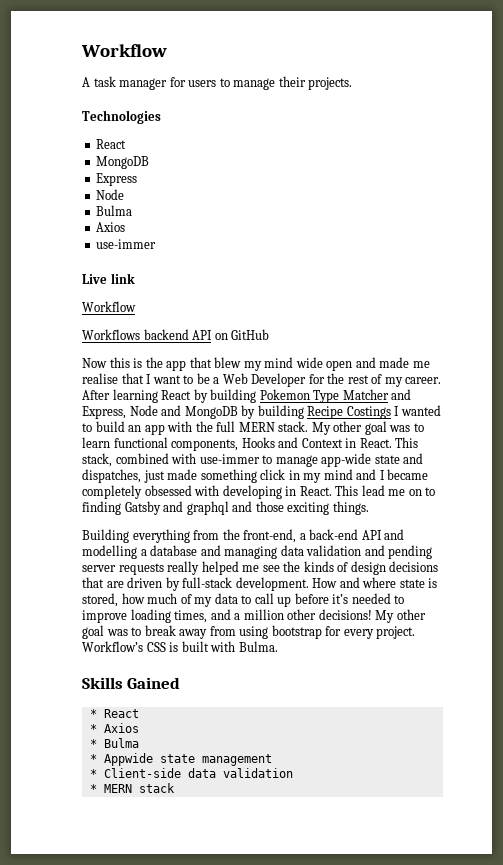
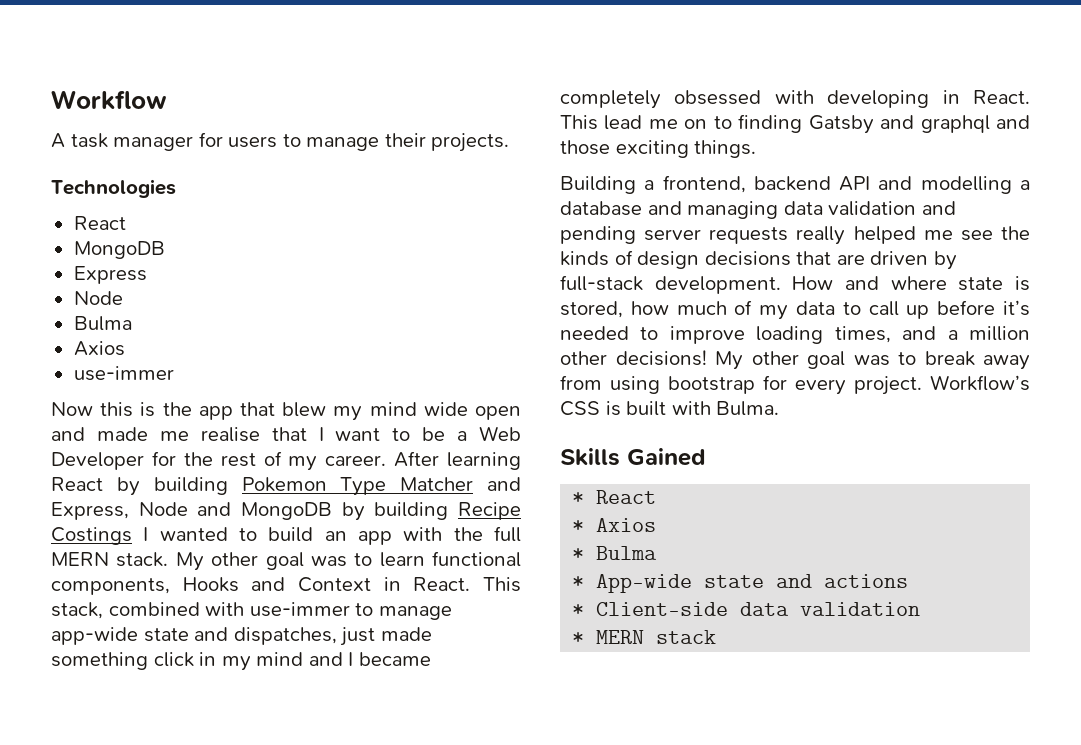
[82,273,135,284] [82,301,136,312] [82,329,270,340] // Live link // Workflow // Workflows backend API on GitHub -> (174, 373) none
[132,529,359,543] everything from the front-end, a back-end -> [644,175,831,193] a frontend, backend
[103,753,272,766] Appwide state management -> [596,574,909,593] App-wide state and actions

